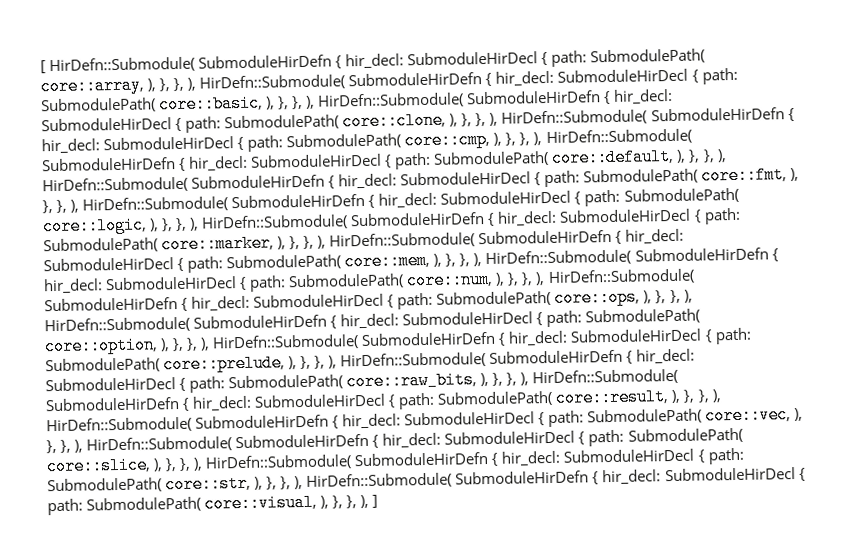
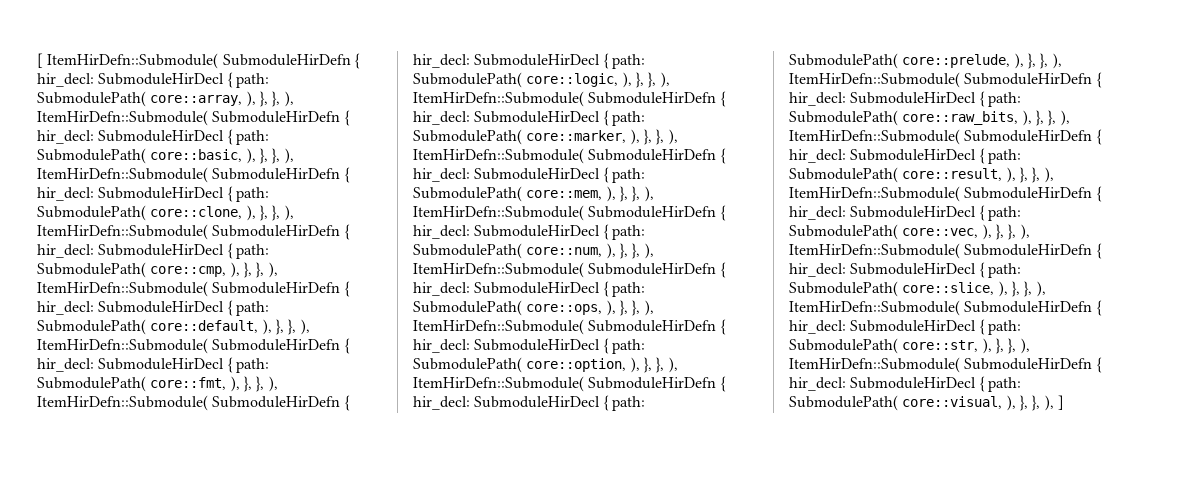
[49,56,196,74] HirDefn::Submodule( -> [47,53,219,69] ItemHirDefn::Submodule(
[199,74,346,91] HirDefn::Submodule( -> [37,110,208,126] ItemHirDefn::Submodule(
[317,92,465,109] HirDefn::Submodule( -> [37,167,208,183] ItemHirDefn::Submodule(
[501,109,648,126] HirDefn::Submodule( -> [37,224,208,240] ItemHirDefn::Submodule(
[545,128,692,146] HirDefn::Submodule( -> [37,281,208,297] ItemHirDefn::Submodule(
[42,176,188,194] HirDefn::Submodule( -> [37,338,208,354] ItemHirDefn::Submodule(
[82,196,229,213] HirDefn::Submodule( -> [37,395,208,411] ItemHirDefn::Submodule(
[201,214,349,231] HirDefn::Submodule( -> [413,91,584,107] ItemHirDefn::Submodule(
[329,232,476,249] HirDefn::Submodule( -> [413,148,584,164] ItemHirDefn::Submodule(
[485,249,632,267] HirDefn::Submodule( -> [413,205,584,221] ItemHirDefn::Submodule(
[547,268,695,286] HirDefn::Submodule( -> [413,262,584,278] ItemHirDefn::Submodule(
[44,316,190,334] HirDefn::Submodule( -> [413,319,584,335] ItemHirDefn::Submodule(
[212,334,360,351] HirDefn::Submodule( -> [413,376,584,392] ItemHirDefn::Submodule(
[340,352,487,369] HirDefn::Submodule( -> [789,72,960,88] ItemHirDefn::Submodule(
[532,368,679,386] HirDefn::Submodule( -> [789,129,960,145] ItemHirDefn::Submodule(
[46,416,192,434] HirDefn::Submodule( -> [789,186,960,202] ItemHirDefn::Submodule(
[86,436,233,453] HirDefn::Submodule( -> [789,243,960,259] ItemHirDefn::Submodule(
[205,454,353,471] HirDefn::Submodule( -> [789,300,960,316] ItemHirDefn::Submodule(
[306,472,453,489] HirDefn::Submodule( -> [789,357,960,373] ItemHirDefn::Submodule(

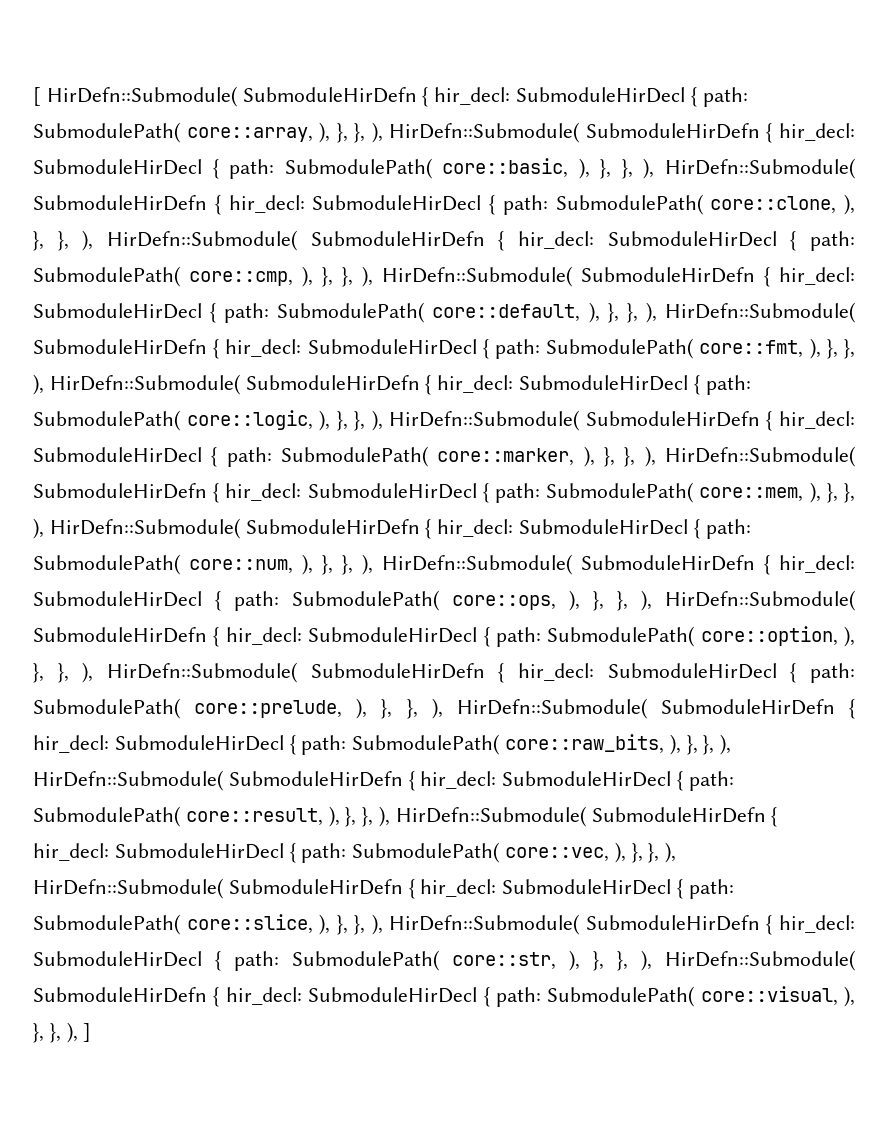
[47,53,219,69] ItemHirDefn::Submodule( -> [46,86,237,107] HirDefn::Submodule(
[37,110,208,126] ItemHirDefn::Submodule( -> [389,122,580,143] HirDefn::Submodule(
[37,167,208,183] ItemHirDefn::Submodule( -> [664,158,855,179] HirDefn::Submodule(
[37,224,208,240] ItemHirDefn::Submodule( -> [107,230,297,251] HirDefn::Submodule(
[37,281,208,297] ItemHirDefn::Submodule( -> [382,266,572,287] HirDefn::Submodule(
[37,338,208,354] ItemHirDefn::Submodule( -> [664,302,855,323] HirDefn::Submodule(
[37,395,208,411] ItemHirDefn::Submodule( -> [49,374,240,395] HirDefn::Submodule(
[413,91,584,107] ItemHirDefn::Submodule( -> [389,410,580,431] HirDefn::Submodule(
[413,148,584,164] ItemHirDefn::Submodule( -> [665,446,856,467] HirDefn::Submodule(
[413,205,584,221] ItemHirDefn::Submodule( -> [49,518,240,539] HirDefn::Submodule(
[413,262,584,278] ItemHirDefn::Submodule( -> [382,554,572,575] HirDefn::Submodule(
[413,319,584,335] ItemHirDefn::Submodule( -> [665,590,855,611] HirDefn::Submodule(
[413,376,584,392] ItemHirDefn::Submodule( -> [107,662,297,683] HirDefn::Submodule(
[789,72,960,88] ItemHirDefn::Submodule( -> [456,698,647,719] HirDefn::Submodule(
[789,129,960,145] ItemHirDefn::Submodule( -> [33,770,223,791] HirDefn::Submodule(
[789,186,960,202] ItemHirDefn::Submodule( -> [395,806,586,827] HirDefn::Submodule(
[789,243,960,259] ItemHirDefn::Submodule( -> [33,878,223,899] HirDefn::Submodule(
[789,300,960,316] ItemHirDefn::Submodule( -> [389,914,580,935] HirDefn::Submodule(
[789,357,960,373] ItemHirDefn::Submodule( -> [665,950,855,971] HirDefn::Submodule(

